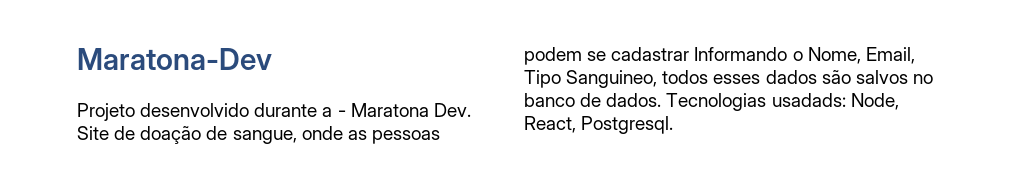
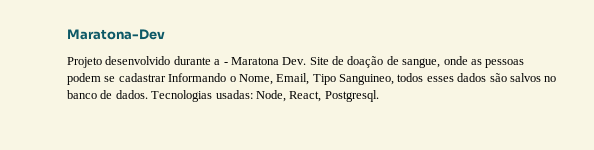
[771,93,846,107] usadads: -> [215,90,253,99] usadas:

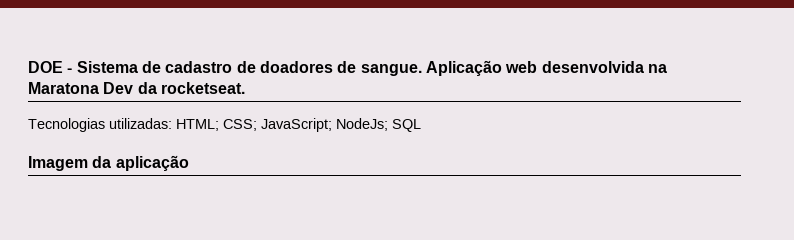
[67,29,165,40] [67,56,525,68] [67,73,557,85] [67,90,379,102] Maratona-Dev // Projeto desenvolvido durante a - Maratona Dev. Site de doação de sangue, onde as pessoas podem se cadastrar Informando o Nome, Email, Tipo Sanguineo, todos esses dados são salvos no banco de dados. Tecnologias usadas: Node, React, Postgresql. -> [28,60,667,76] [28,82,245,94] [28,118,421,132] [28,155,189,171] DOE - Sistema de cadastro de doadores de sangue. Aplicação web desenvolvida na Maratona Dev da rocketseat. // Tecnologias utilizadas: HTML; CSS; JavaScript; NodeJs; SQL // Imagem da aplicação

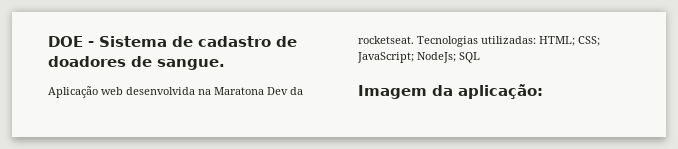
(422, 70) none -> (225, 64) //
(245, 88) // -> (414, 40) none
[115,155,189,171] aplicação -> [458,84,543,99] aplicação:

